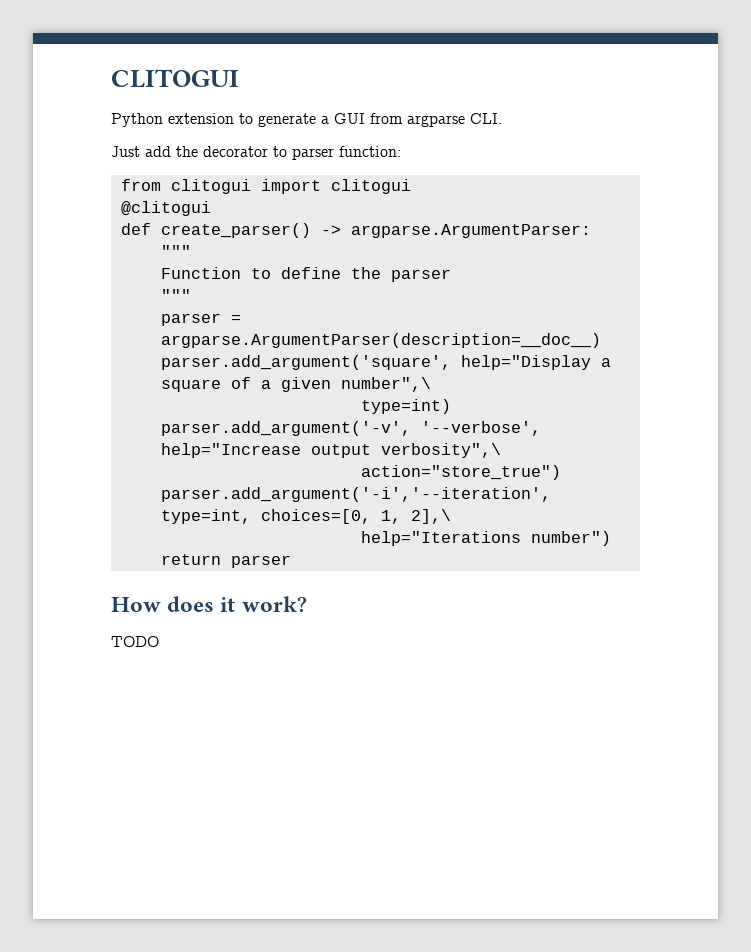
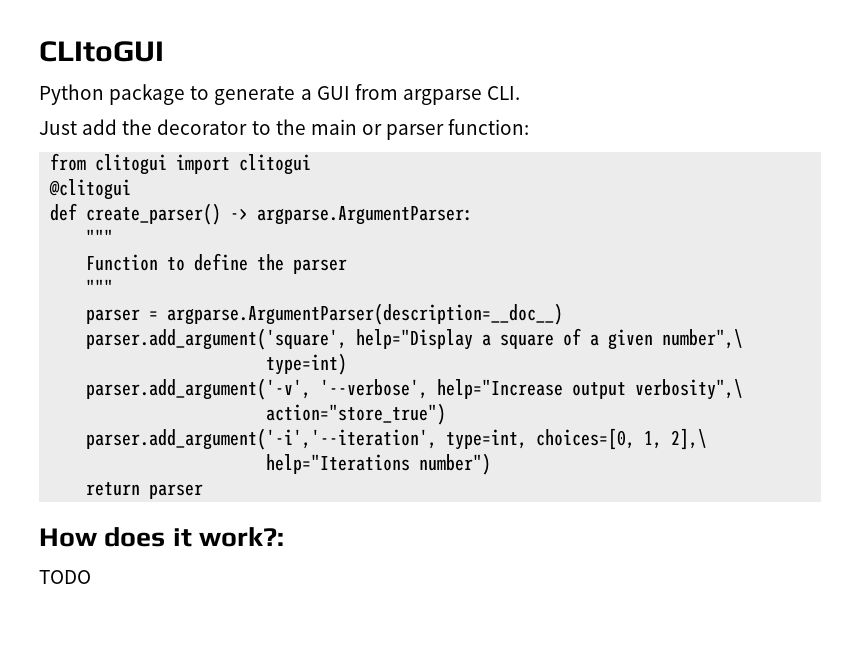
[111,69,239,88] CLITOGUI -> [39,41,164,62] CLItoGUI
[168,113,234,124] extension -> [109,84,186,105] package
(287, 151) none -> [275,119,382,135] the main or
[241,596,307,612] work? -> [198,527,284,547] work?:

